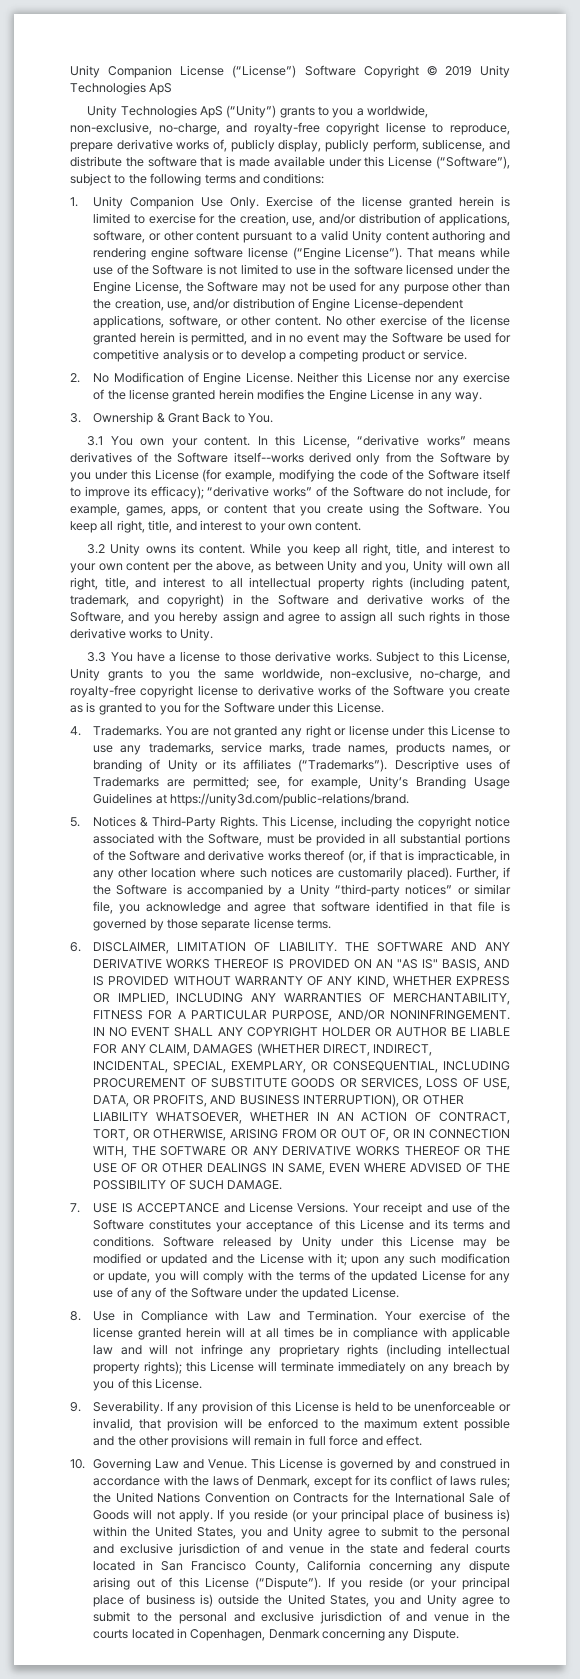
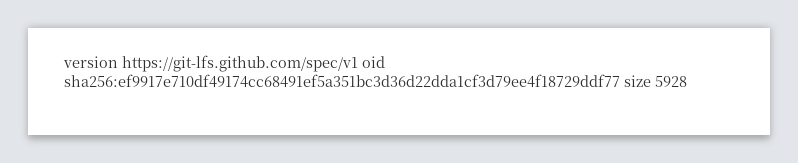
[70,65,510,78] [70,82,173,95] [87,105,429,118] [70,122,510,135] [70,139,510,152] [70,156,511,169] [70,173,325,186] [70,196,511,209] [93,213,510,226] [93,230,510,243] [93,247,511,260] [93,264,511,275] [93,281,511,294] [93,298,463,311] [93,315,510,328] [93,332,511,345] [93,349,467,362] [70,372,511,385] [93,389,483,402] [70,412,274,425] [87,435,511,448] [70,452,510,465] [70,469,510,482] [70,486,511,499] [70,503,511,516] [70,520,362,533] [87,543,511,556] [70,560,511,573] [70,577,510,590] [70,594,510,607] [70,611,510,624] [70,628,214,641] [87,651,510,664] [70,668,510,681] [70,685,510,698] [70,702,384,715] [70,725,510,738] [93,742,512,755] [93,759,511,772] [93,776,510,789] [93,793,409,806] [70,816,510,829] [93,833,511,846] [93,850,511,863] [93,867,511,880] [93,884,511,897] [93,901,511,914] [93,918,332,931] [70,942,510,954] [93,959,511,971] [93,976,510,988] [93,993,510,1005] [93,1009,510,1022] [93,1027,511,1037] [93,1043,433,1056] [93,1061,510,1073] [93,1078,511,1090] [93,1094,464,1107] [93,1112,510,1124] [93,1129,511,1141] [93,1146,511,1158] [93,1163,511,1175] [93,1180,283,1190] [70,1202,511,1215] [93,1219,511,1232] [93,1236,510,1249] [93,1253,510,1266] [93,1270,511,1283] [93,1287,399,1300] [70,1310,510,1323] [93,1327,510,1340] [93,1344,511,1357] [93,1361,510,1374] [93,1378,203,1391] [70,1401,511,1414] [93,1418,510,1431] [93,1435,422,1448] [70,1458,510,1471] [93,1475,510,1488] [93,1492,511,1503] [93,1509,511,1522] [93,1526,511,1539] [93,1543,510,1556] [93,1560,510,1573] [93,1577,511,1590] [93,1594,511,1607] [93,1611,511,1624] [93,1628,459,1641] Unity Companion License (“License”) Software Copyright © 2019 Unity Technologies ApS // Unity Technologies ApS (“Unity”) grants to you a worldwide, non-exclusive, no-charge, and royalty-free copyright license to reproduce, prepare derivative works of, publicly display, publicly perform, sublicense, and distribute the software that is made available under this License (“Software”), subject to the following terms and conditions: // 1. Unity Companion Use Only. Exercise of the license granted herein is limited to exercise for the creation, use, and/or distribution of applications, software, or other content pursuant to a valid Unity content authoring and rendering engine software license (“Engine License”). That means while use of the Software is not limited to use in the software licensed under the Engine License, the Software may not be used for any purpose other than the creation, use, and/or distribution of Engine License-dependent applications, software, or other content. No other exercise of the license granted herein is permitted, and in no event may the Software be used for competitive analysis or to develop a competing product or service. // 2. No Modification of Engine License. Neither this License nor any exercise of the license granted herein modifies the Engine License in any way. // 3. Ownership & Grant Back to You. // 3.1 You own your content. In this License, “derivative works” means derivatives of the Software itself--works derived only from the Software by you under this License (for example, modifying the code of the Software itself to improve its efficacy); “derivative works” of the Software do not include, for example, games, apps, or content that you create using the Software. You keep all right, title, and interest to your own content. // 3.2 Unity owns its content. While you keep all right, title, and interest to your own content per the above, as between Unity and you, Unity will own all right, title, and interest to all intellectual property rights (including patent, trademark, and copyright) in the Software and derivative works of the Software, and you hereby assign and agree to assign all such rights in those derivative works to Unity. // 3.3 You have a license to those derivative works. Subject to this License, Unity grants to you the same worldwide, non-exclusive, no-charge, and royalty-free copyright license to derivative works of the Software you create as is granted to you for the Software under this License. // 4. Trademarks. You are not granted any right or license under this License to use any trademarks, service marks, trade names, products names, or branding of Unity or its affiliates (“Trademarks”). Descriptive uses of Trademarks are permitted; see, for example, Unity’s Branding Usage Guidelines at https://unity3d.com/public-relations/brand. // 5. Notices & Third-Party Rights. This License, including the copyright notice associated with the Software, must be provided in all substantial portions of the Software and derivative works thereof (or, if that is impracticable, in any other location where such notices are customarily placed). Further, if the Software is accompanied by a Unity “third-party notices” or similar file, you acknowledge and agree that software identified in that file is governed by those separate license terms. // 6. DISCLAIMER, LIMITATION OF LIABILITY. THE SOFTWARE AND ANY DERIVATIVE WORKS THEREOF IS PROVIDED ON AN "AS IS" BASIS, AND IS PROVIDED WITHOUT WARRANTY OF ANY KIND, WHETHER EXPRESS OR IMPLIED, INCLUDING ANY WARRANTIES OF MERCHANTABILITY, FITNESS FOR A PARTICULAR PURPOSE, AND/OR NONINFRINGEMENT. IN NO EVENT SHALL ANY COPYRIGHT HOLDER OR AUTHOR BE LIABLE FOR ANY CLAIM, DAMAGES (WHETHER DIRECT, INDIRECT, INCIDENTAL, SPECIAL, EXEMPLARY, OR CONSEQUENTIAL, INCLUDING PROCUREMENT OF SUBSTITUTE GOODS OR SERVICES, LOSS OF USE, DATA, OR PROFITS, AND BUSINESS INTERRUPTION), OR OTHER LIABILITY WHATSOEVER, WHETHER IN AN ACTION OF CONTRACT, TORT, OR OTHERWISE, ARISING FROM OR OUT OF, OR IN CONNECTION WITH, THE SOFTWARE OR ANY DERIVATIVE WORKS THEREOF OR THE USE OF OR OTHER DEALINGS IN SAME, EVEN WHERE ADVISED OF THE POSSIBILITY OF SUCH DAMAGE. // 7. USE IS ACCEPTANCE and License Versions. Your receipt and use of the Software constitutes your acceptance of this License and its terms and conditions. Software released by Unity under this License may be modified or updated and the License with it; upon any such modification or update, you will comply with the terms of the updated License for any use of any of the Software under the updated License. // 8. Use in Compliance with Law and Termination. Your exercise of the license granted herein will at all times be in compliance with applicable law and will not infringe any proprietary rights (including intellectual property rights); this License will terminate immediately on any breach by you of this License. // 9. Severability. If any provision of this License is held to be unenforceable or invalid, that provision will be enforced to the maximum extent possible and the other provisions will remain in full force and effect. // 10. Governing Law and Venue. This License is governed by and construed in accordance with the laws of Denmark, except for its conflict of laws rules; the United Nations Convention on Contracts for the International Sale of Goods will not apply. If you reside (or your principal place of business is) within the United States, you and Unity agree to submit to the personal and exclusive jurisdiction of and venue in the state and federal courts located in San Francisco County, California concerning any dispute arising out of this License (“Dispute”). If you reside (or your principal place of business is) outside the United States, you and Unity agree to submit to the personal and exclusive jurisdiction of and venue in the courts located in Copenhagen, Denmark concerning any Dispute. -> [63,55,385,72] [64,74,687,88] version https://git-lfs.github.com/spec/v1 oid sha256:ef9917e710df49174cc68491ef5a351bc3d36d22dda1cf3d79ee4f18729ddf77 size 5928

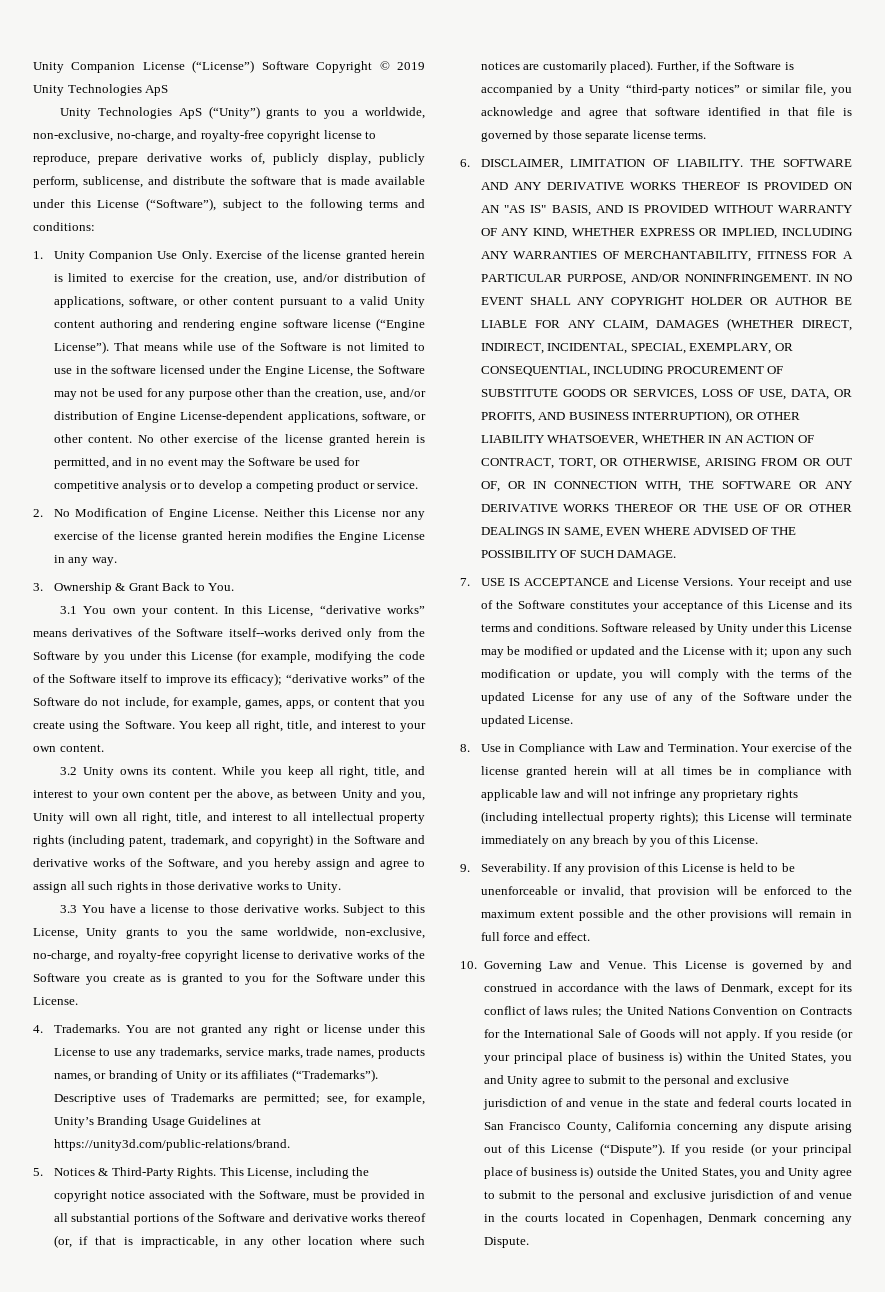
[63,55,385,72] [64,74,687,88] version https://git-lfs.github.com/spec/v1 oid sha256:ef9917e710df49174cc68491ef5a351bc3d36d22dda1cf3d79ee4f18729ddf77 size 5928 -> [33,60,425,73] [33,84,169,96] [59,106,425,119] [33,130,377,142] [33,153,426,165] [33,176,426,188] [33,198,426,211] [33,222,95,231] [33,250,425,262] [53,273,426,285] [53,296,425,308] [53,318,425,331] [53,341,425,354] [53,365,426,377] [53,388,426,400] [53,411,427,423] [53,434,425,446] [53,457,360,469] [53,480,419,492] [33,508,425,520] [53,531,425,543] [53,555,117,566] [33,582,235,594] [59,605,425,617] [33,628,425,640] [33,650,425,663] [33,673,426,686] [33,697,426,709] [33,720,426,732] [33,744,104,752] [59,766,425,778] [33,789,425,801] [33,812,425,824] [33,834,426,847] [33,858,425,870] [33,881,341,893] [59,904,425,916] [33,927,425,939] [33,950,426,962] [33,973,425,985] [33,997,78,1005] [33,1024,425,1036] [53,1047,426,1059] [53,1069,378,1082] [53,1093,425,1105] [53,1116,261,1128] [53,1139,290,1151] [33,1167,370,1179] [53,1190,426,1202] [53,1213,427,1225] [53,1235,425,1248] [480,60,794,73] [480,84,852,96] [480,107,853,119] [480,130,707,142] [460,159,852,170] [480,182,853,190] [480,205,853,216] [480,228,852,239] [480,251,853,262] [480,274,852,285] [480,297,852,305] [480,318,852,331] [480,343,793,354] [480,366,784,377] [480,389,852,400] [480,410,801,423] [480,435,814,446] [480,458,852,469] [480,481,853,492] [480,504,852,512] [480,527,797,538] [480,550,677,558] [460,577,852,589] [480,600,852,612] [480,623,852,635] [480,646,852,658] [480,669,852,681] [480,692,852,704] [480,715,574,727] [460,743,852,755] [480,766,852,778] [480,789,798,801] [480,811,852,824] [480,835,758,847] [460,863,795,875] [480,886,852,898] [480,909,852,921] [480,932,591,941] [460,960,852,972] [483,983,852,995] [483,1006,852,1017] [483,1028,853,1041] [483,1051,853,1064] [483,1075,790,1087] [482,1098,852,1110] [483,1121,852,1133] [483,1143,852,1156] [483,1166,852,1179] [483,1190,852,1202] [483,1213,852,1225] [483,1237,529,1248] Unity Companion License (“License”) Software Copyright © 2019 Unity Technologies ApS // Unity Technologies ApS (“Unity”) grants to you a worldwide, non-exclusive, no-charge, and royalty-free copyright license to reproduce, prepare derivative works of, publicly display, publicly perform, sublicense, and distribute the software that is made available under this License (“Software”), subject to the following terms and conditions: // 1. Unity Companion Use Only. Exercise of the license granted herein is limited to exercise for the creation, use, and/or distribution of applications, software, or other content pursuant to a valid Unity content authoring and rendering engine software license (“Engine License”). That means while use of the Software is not limited to use in the software licensed under the Engine License, the Software may not be used for any purpose other than the creation, use, and/or distribution of Engine License-dependent applications, software, or other content. No other exercise of the license granted herein is permitted, and in no event may the Software be used for competitive analysis or to develop a competing product or service. // 2. No Modification of Engine License. Neither this License nor any exercise of the license granted herein modifies the Engine License in any way. // 3. Ownership & Grant Back to You. // 3.1 You own your content. In this License, “derivative works” means derivatives of the Software itself--works derived only from the Software by you under this License (for example, modifying the code of the Software itself to improve its efficacy); “derivative works” of the Software do not include, for example, games, apps, or content that you create using the Software. You keep all right, title, and interest to your own content. // 3.2 Unity owns its content. While you keep all right, title, and interest to your own content per the above, as between Unity and you, Unity will own all right, title, and interest to all intellectual property rights (including patent, trademark, and copyright) in the Software and derivative works of the Software, and you hereby assign and agree to assign all such rights in those derivative works to Unity. // 3.3 You have a license to those derivative works. Subject to this License, Unity grants to you the same worldwide, non-exclusive, no-charge, and royalty-free copyright license to derivative works of the Software you create as is granted to you for the Software under this License. // 4. Trademarks. You are not granted any right or license under this License to use any trademarks, service marks, trade names, products names, or branding of Unity or its affiliates (“Trademarks”). Descriptive uses of Trademarks are permitted; see, for example, Unity’s Branding Usage Guidelines at https://unity3d.com/public-relations/brand. // 5. Notices & Third-Party Rights. This License, including the copyright notice associated with the Software, must be provided in all substantial portions of the Software and derivative works thereof (or, if that is impracticable, in any other location where such notices are customarily placed). Further, if the Software is accompanied by a Unity “third-party notices” or similar file, you acknowledge and agree that software identified in that file is governed by those separate license terms. // 6. DISCLAIMER, LIMITATION OF LIABILITY. THE SOFTWARE AND ANY DERIVATIVE WORKS THEREOF IS PROVIDED ON AN "AS IS" BASIS, AND IS PROVIDED WITHOUT WARRANTY OF ANY KIND, WHETHER EXPRESS OR IMPLIED, INCLUDING ANY WARRANTIES OF MERCHANTABILITY, FITNESS FOR A PARTICULAR PURPOSE, AND/OR NONINFRINGEMENT. IN NO EVENT SHALL ANY COPYRIGHT HOLDER OR AUTHOR BE LIABLE FOR ANY CLAIM, DAMAGES (WHETHER DIRECT, INDIRECT, INCIDENTAL, SPECIAL, EXEMPLARY, OR CONSEQUENTIAL, INCLUDING PROCUREMENT OF SUBSTITUTE GOODS OR SERVICES, LOSS OF USE, DATA, OR PROFITS, AND BUSINESS INTERRUPTION), OR OTHER LIABILITY WHATSOEVER, WHETHER IN AN ACTION OF CONTRACT, TORT, OR OTHERWISE, ARISING FROM OR OUT OF, OR IN CONNECTION WITH, THE SOFTWARE OR ANY DERIVATIVE WORKS THEREOF OR THE USE OF OR OTHER DEALINGS IN SAME, EVEN WHERE ADVISED OF THE POSSIBILITY OF SUCH DAMAGE. // 7. USE IS ACCEPTANCE and License Versions. Your receipt and use of the Software constitutes your acceptance of this License and its terms and conditions. Software released by Unity under this License may be modified or updated and the License with it; upon any such modification or update, you will comply with the terms of the updated License for any use of any of the Software under the updated License. // 8. Use in Compliance with Law and Termination. Your exercise of the license granted herein will at all times be in compliance with applicable law and will not infringe any proprietary rights (including intellectual property rights); this License will terminate immediately on any breach by you of this License. // 9. Severability. If any provision of this License is held to be unenforceable or invalid, that provision will be enforced to the maximum extent possible and the other provisions will remain in full force and effect. // 10. Governing Law and Venue. This License is governed by and construed in accordance with the laws of Denmark, except for its conflict of laws rules; the United Nations Convention on Contracts for the International Sale of Goods will not apply. If you reside (or your principal place of business is) within the United States, you and Unity agree to submit to the personal and exclusive jurisdiction of and venue in the state and federal courts located in San Francisco County, California concerning any dispute arising out of this License (“Dispute”). If you reside (or your principal place of business is) outside the United States, you and Unity agree to submit to the personal and exclusive jurisdiction of and venue in the courts located in Copenhagen, Denmark concerning any Dispute.

